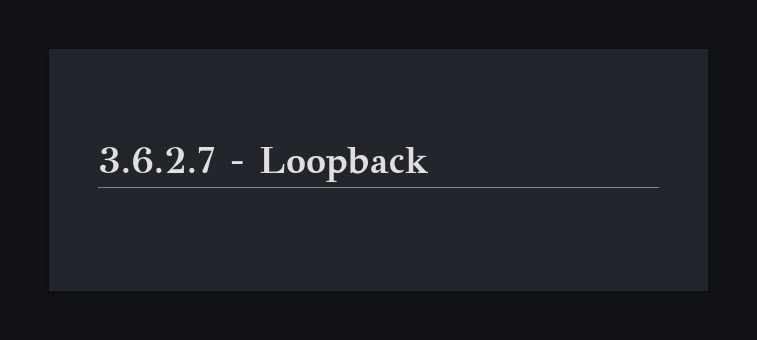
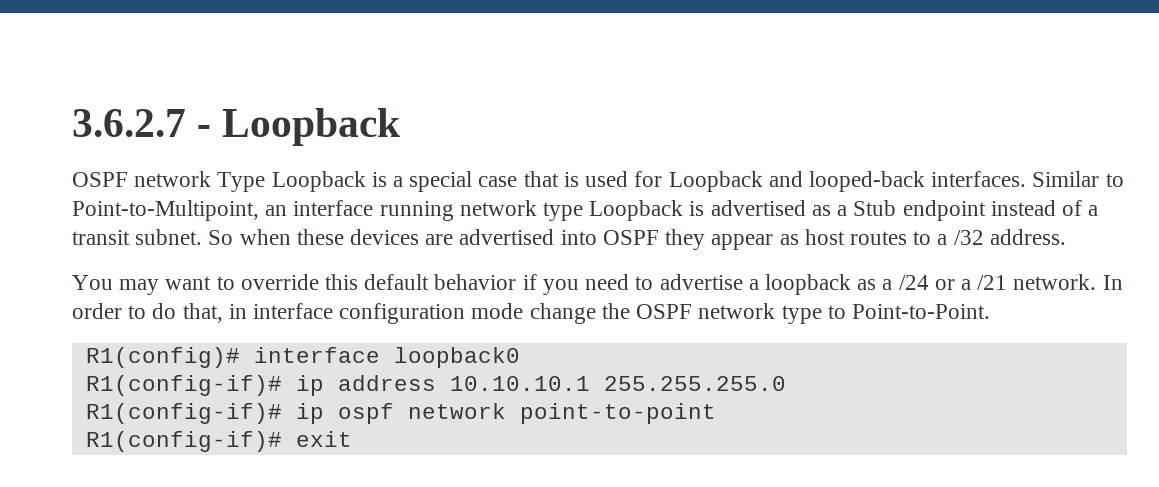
(428, 164) none -> [72,171,1124,192] [72,200,1099,221] [72,229,1066,250] [72,274,1123,295] [72,303,990,324] [85,347,520,368] [85,375,786,396] [85,403,716,424] [85,431,352,452] // OSPF network Type Loopback is a special case that is used for Loopback and looped-back interfaces. Similar to Point-to-Multipoint, an interface running network type Loopback is advertised as a Stub endpoint instead of a transit subnet. So when these devices are advertised into OSPF they appear as host routes to a /32 address. // You may want to override this default behavior if you need to advertise a loopback as a /24 or a /21 network. In order to do that, in interface configuration mode change the OSPF network type to Point-to-Point. // R1(config)# interface loopback0 // R1(config-if)# ip address 10.10.10.1 255.255.255.0 // R1(config-if)# ip ospf network point-to-point // R1(config-if)# exit

